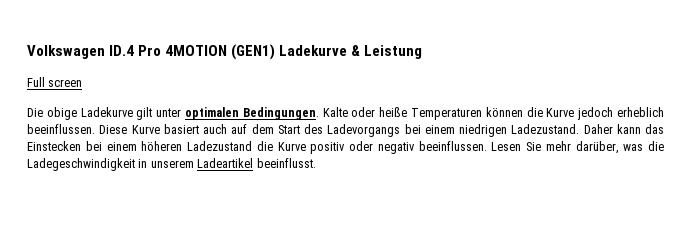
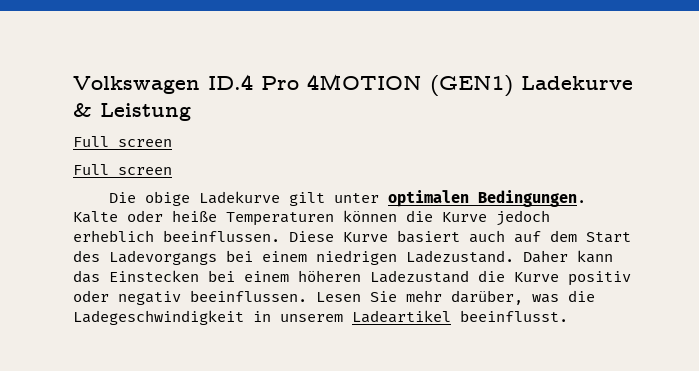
(83, 83) none -> [73,164,172,175] // Full screen

